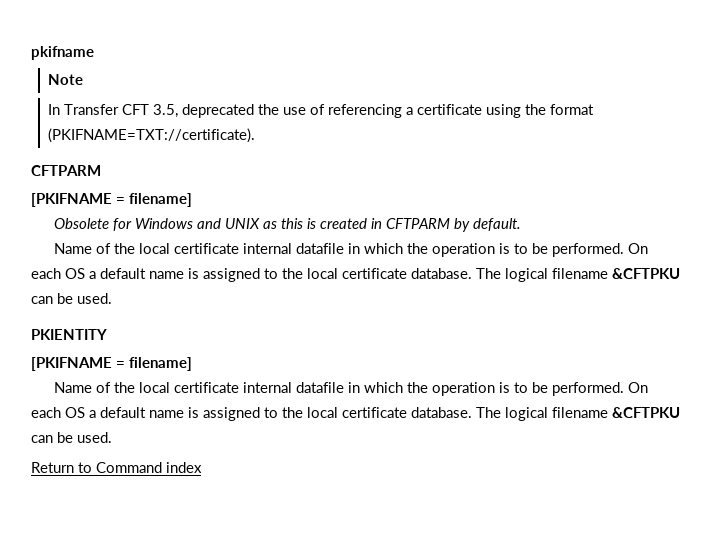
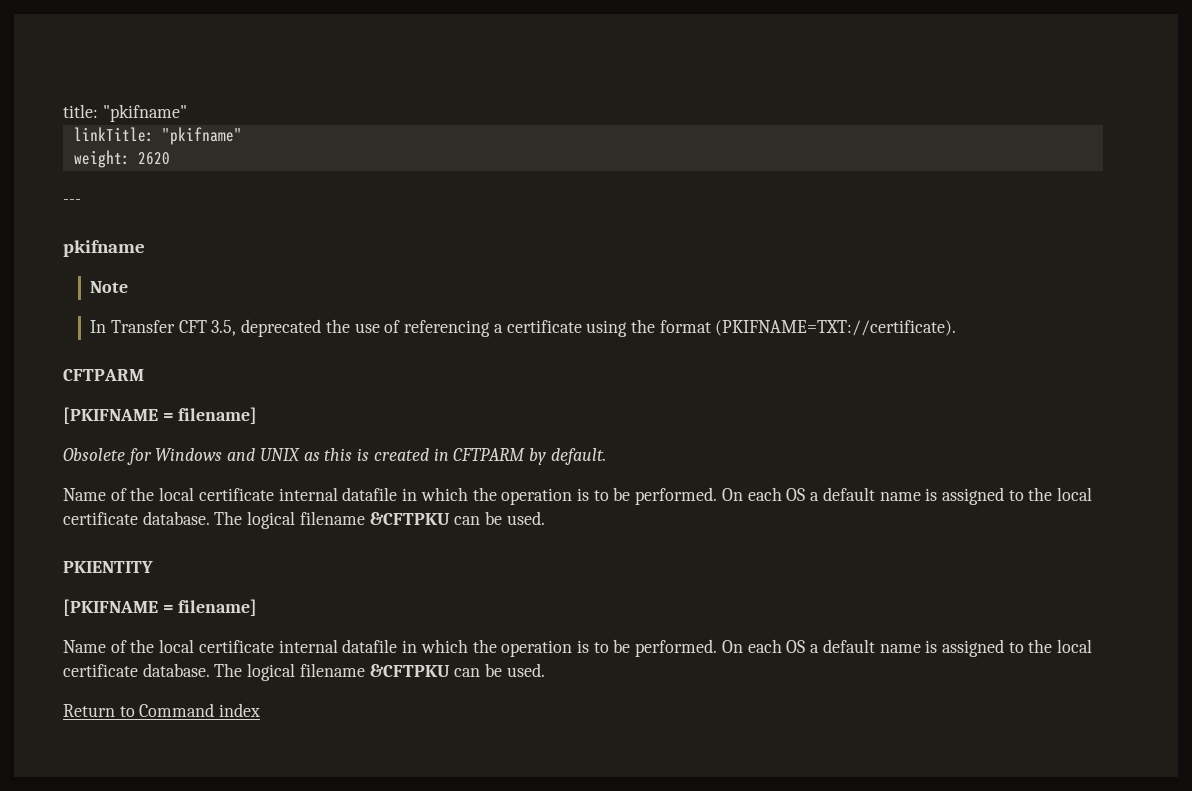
(31, 53) none -> [63,104,187,122] [73,127,242,145] [73,150,170,168] [63,199,81,204] title: "pkifname" // linkTitle: "pkifname" // weight: 2620 // --- //

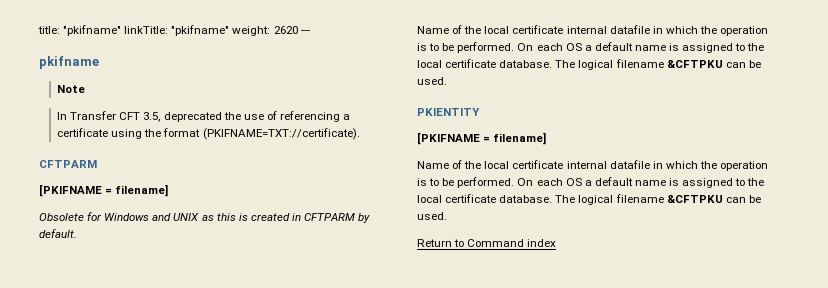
(187, 113) // -> (122, 30) none
(242, 136) // -> (230, 30) none
(170, 158) // -> (298, 30) none

